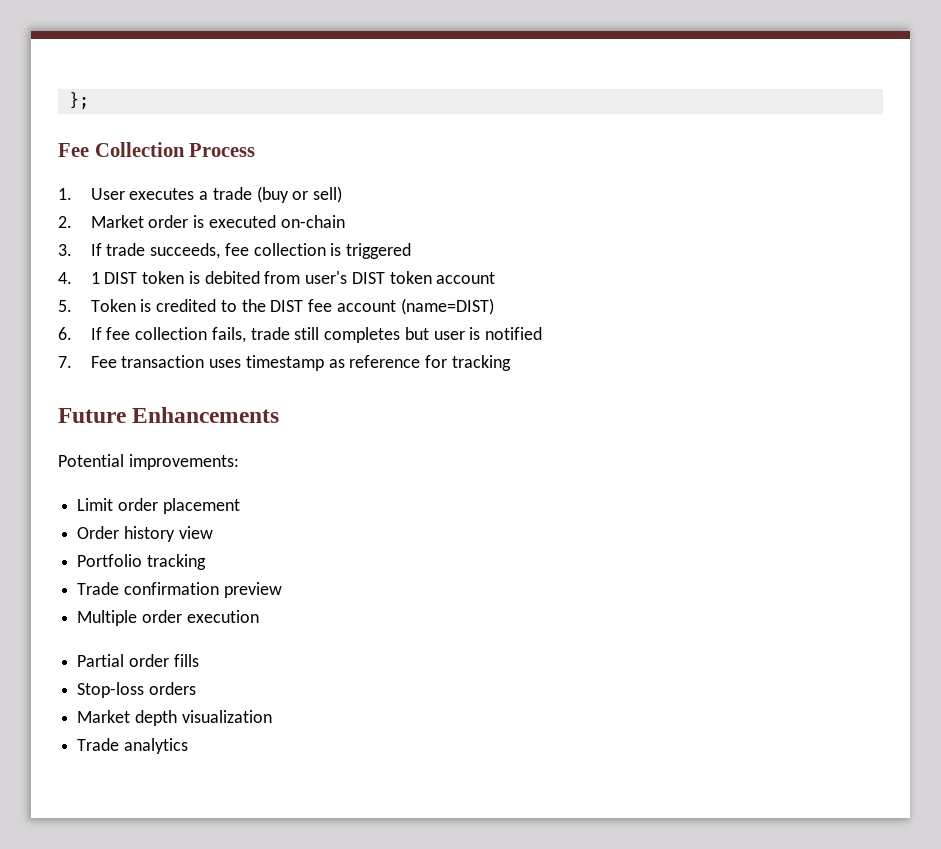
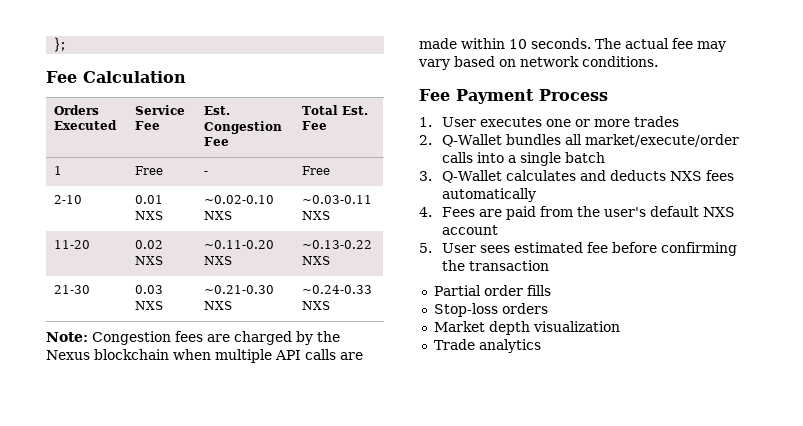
[94,142,256,157] [58,186,343,203] [58,215,345,228] [58,243,412,259] [58,271,496,284] [58,298,494,315] [58,327,542,343] [58,355,511,371] [58,407,280,423] [58,454,239,470] [77,498,240,514] [77,526,213,542] [77,554,206,570] [77,582,282,598] [77,610,259,626] Collection Process // 1. User executes a trade (buy or sell) // 2. Market order is executed on-chain // 3. If trade succeeds, fee collection is triggered // 4. 1 DIST token is debited from user's DIST token account // 5. Token is credited to the DIST fee account (name=DIST) // 6. If fee collection fails, trade still completes but user is notified // 7. Fee transaction uses timestamp as reference for tracking // Future Enhancements // Potential improvements: // Limit order placement // Order history view // Portfolio tracking // Trade confirmation preview // Multiple order execution -> [82,71,186,83] [54,105,100,115] [54,120,118,130] [135,105,186,115] [135,121,161,130] [204,106,231,115] [204,121,283,134] [204,137,230,146] [302,105,369,115] [302,121,328,130] [54,166,63,175] [135,166,164,175] [204,171,209,175] [302,166,331,175] [54,195,83,204] [135,195,164,204] [135,211,164,220] [204,195,275,204] [204,211,233,220] [302,195,373,204] [302,211,331,220] [54,240,91,249] [135,240,164,249] [135,256,164,265] [204,240,275,249] [204,256,233,265] [302,240,373,249] [302,256,331,265] [54,285,91,294] [135,285,164,294] [135,301,164,310] [204,285,275,294] [204,301,233,310] [302,285,373,294] [302,301,331,310] [46,331,340,345] [46,349,363,363] [419,38,726,52] [418,56,658,70] [419,89,608,104] [419,116,680,127] [419,134,740,147] [442,152,606,166] [419,170,735,183] [442,188,537,202] [419,206,736,220] [442,225,499,235] [419,242,738,256] [442,260,550,271] Calculation // Orders Executed | Service Fee | Est. Congestion Fee | Total Est. Fee // 1 | Free | - | Free // 2-10 | 0.01 NXS | ~0.02-0.10 NXS | ~0.03-0.11 NXS // 11-20 | 0.02 NXS | ~0.11-0.20 NXS | ~0.13-0.22 NXS // 21-30 | 0.03 NXS | ~0.21-0.30 NXS | ~0.24-0.33 NXS // Note: Congestion fees are charged by the Nexus blockchain when multiple API calls are made within 10 seconds. The actual fee may vary based on network conditions. // Fee Payment Process // 1. User executes one or more trades // 2. Q-Wallet bundles all market/execute/order calls into a single batch // 3. Q-Wallet calculates and deducts NXS fees automatically // 4. Fees are paid from the user's default NXS account // 5. User sees estimated fee before confirming the transaction

